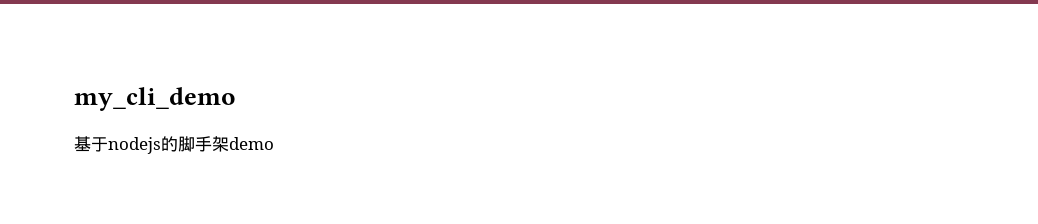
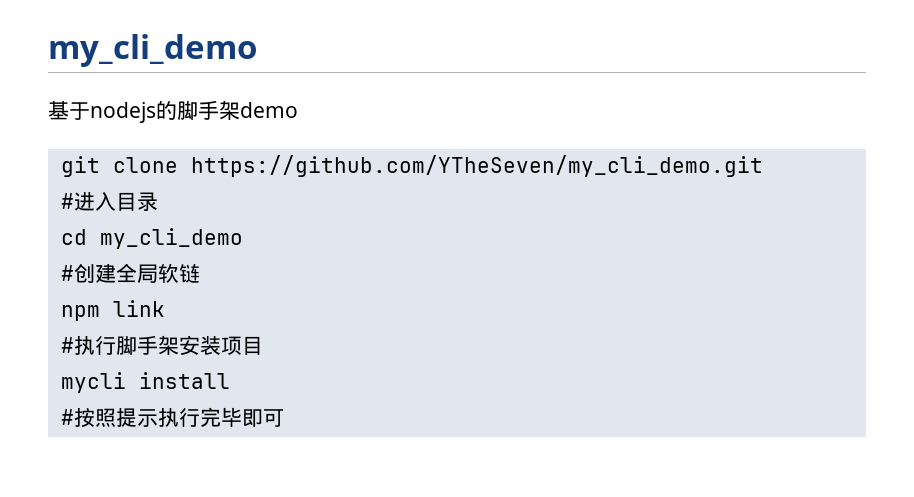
(274, 143) none -> [60,155,763,177] [60,192,158,211] [60,228,243,249] [60,263,200,283] [60,300,165,321] [60,335,263,355] [60,372,230,393] [60,407,284,427] // git clone https://github.com/YTheSeven/my_cli_demo.git // #进入目录 // cd my_cli_demo // #创建全局软链 // npm link // #执行脚手架安装项目 // mycli install // #按照提示执行完毕即可

